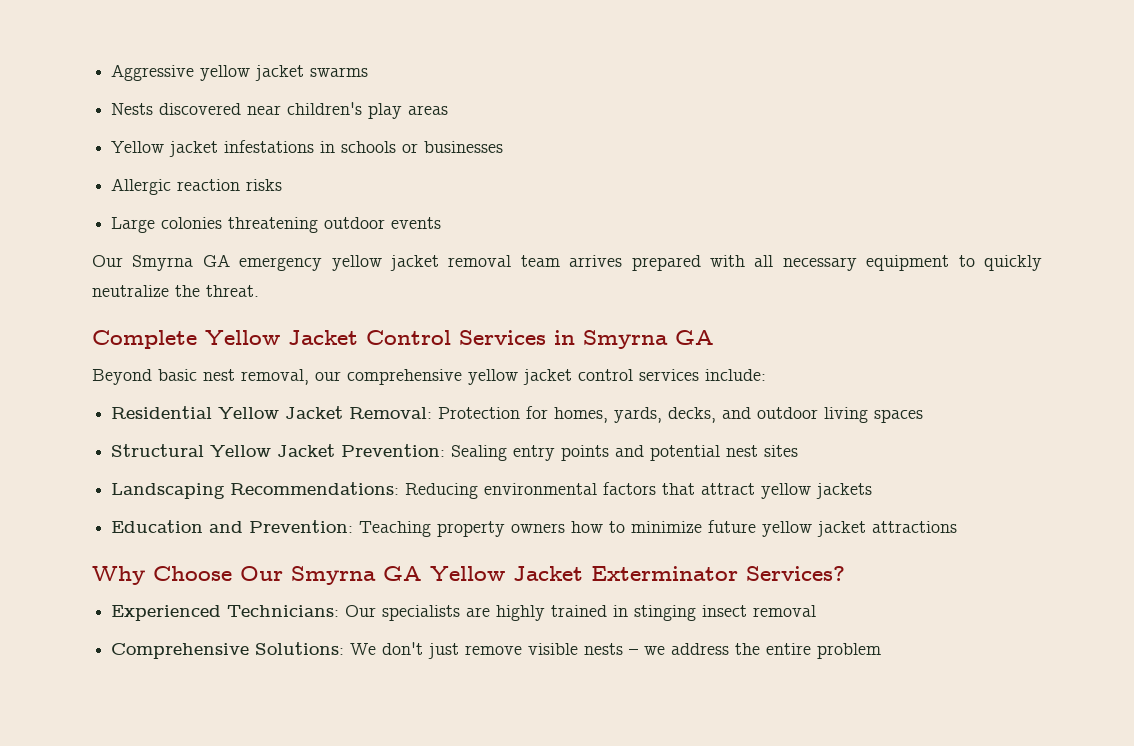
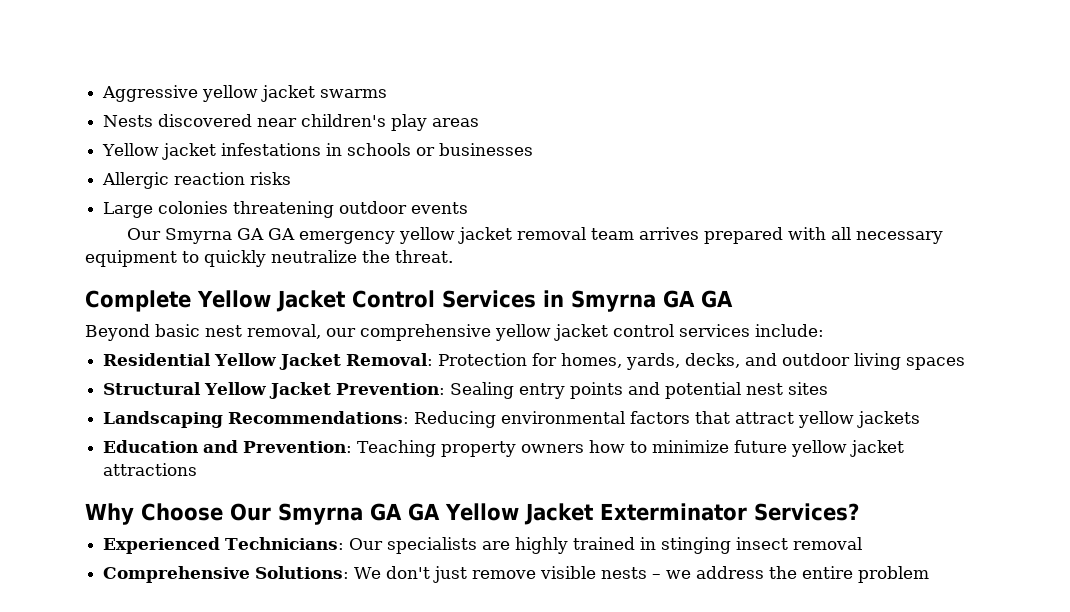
(230, 260) none -> [267,228,295,240] GA
(714, 337) none -> [700,290,733,308] GA
(422, 573) none -> [408,503,440,521] GA

